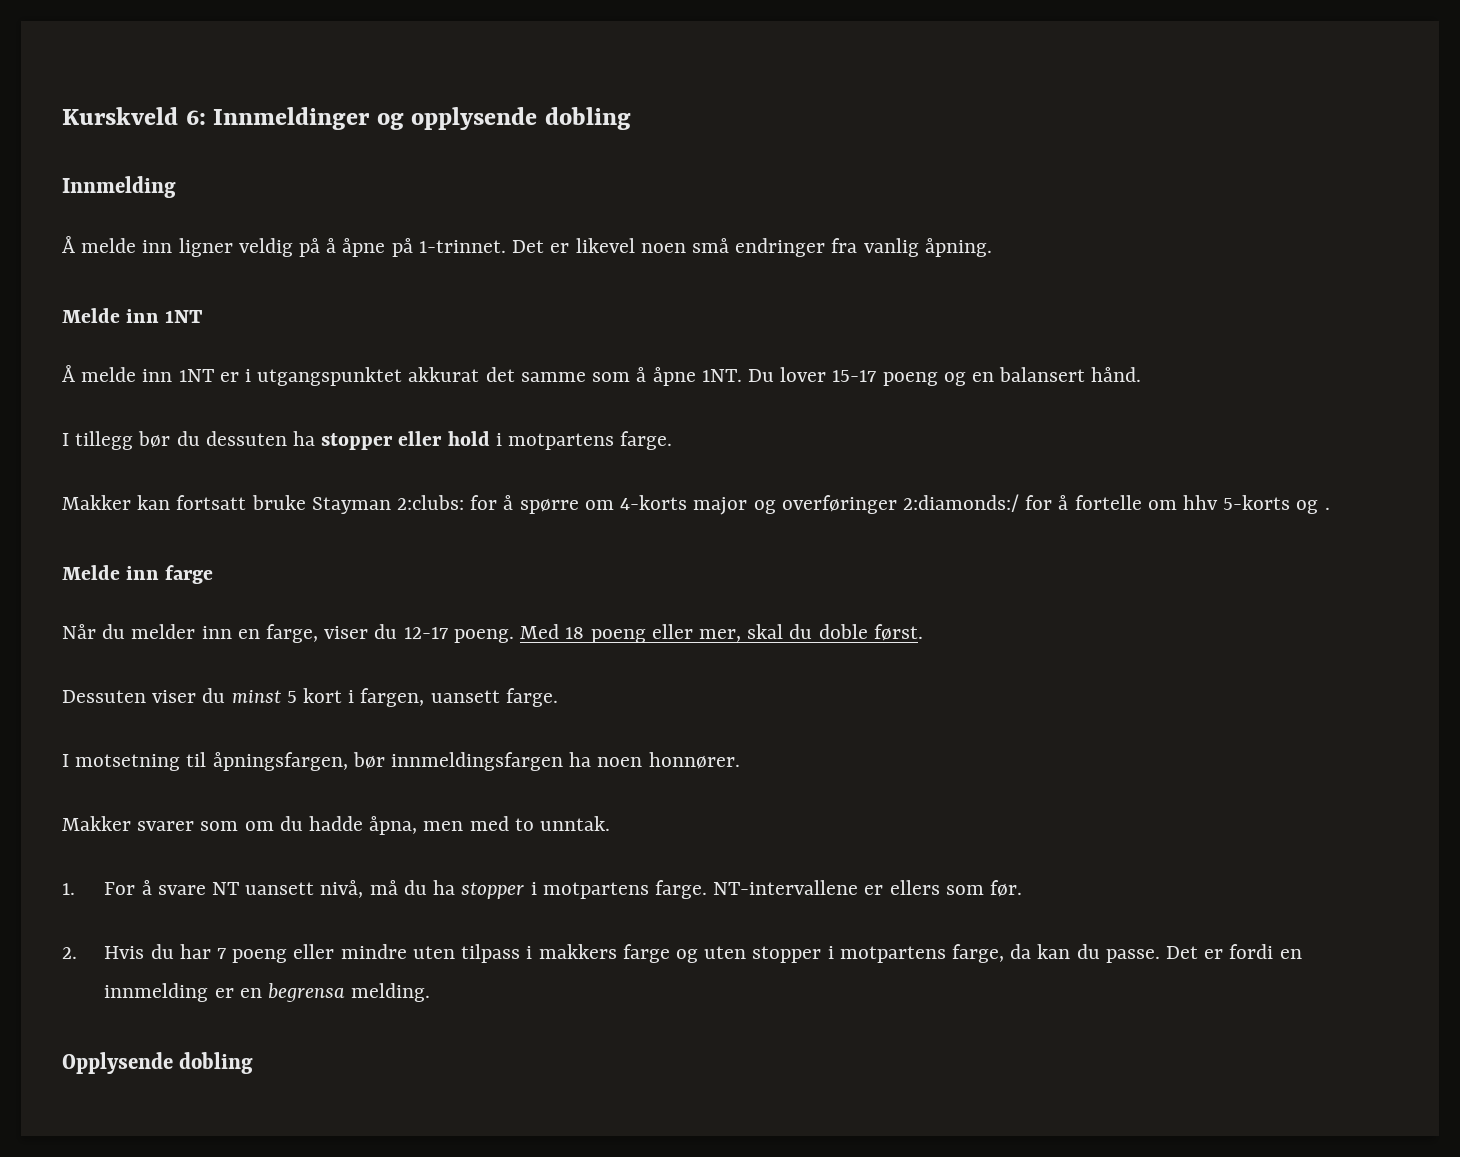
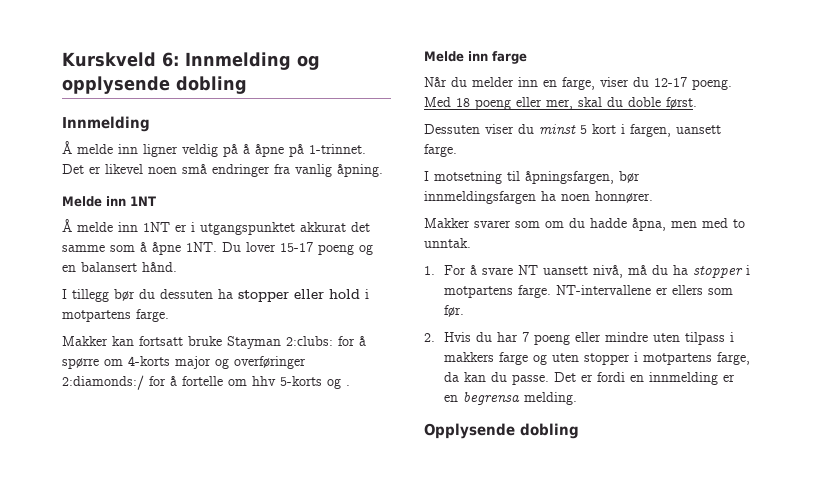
[213,107,371,130] Innmeldinger -> [185,52,291,70] Innmelding

